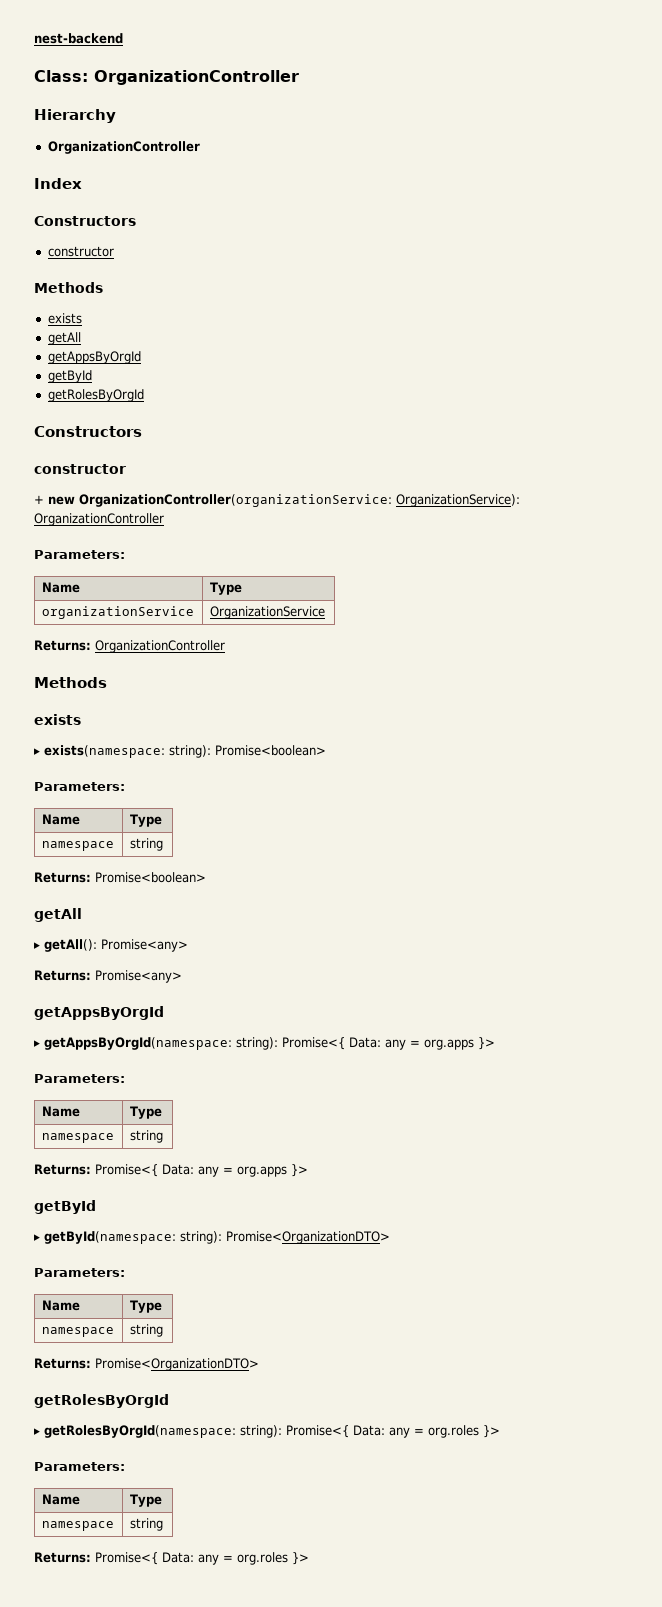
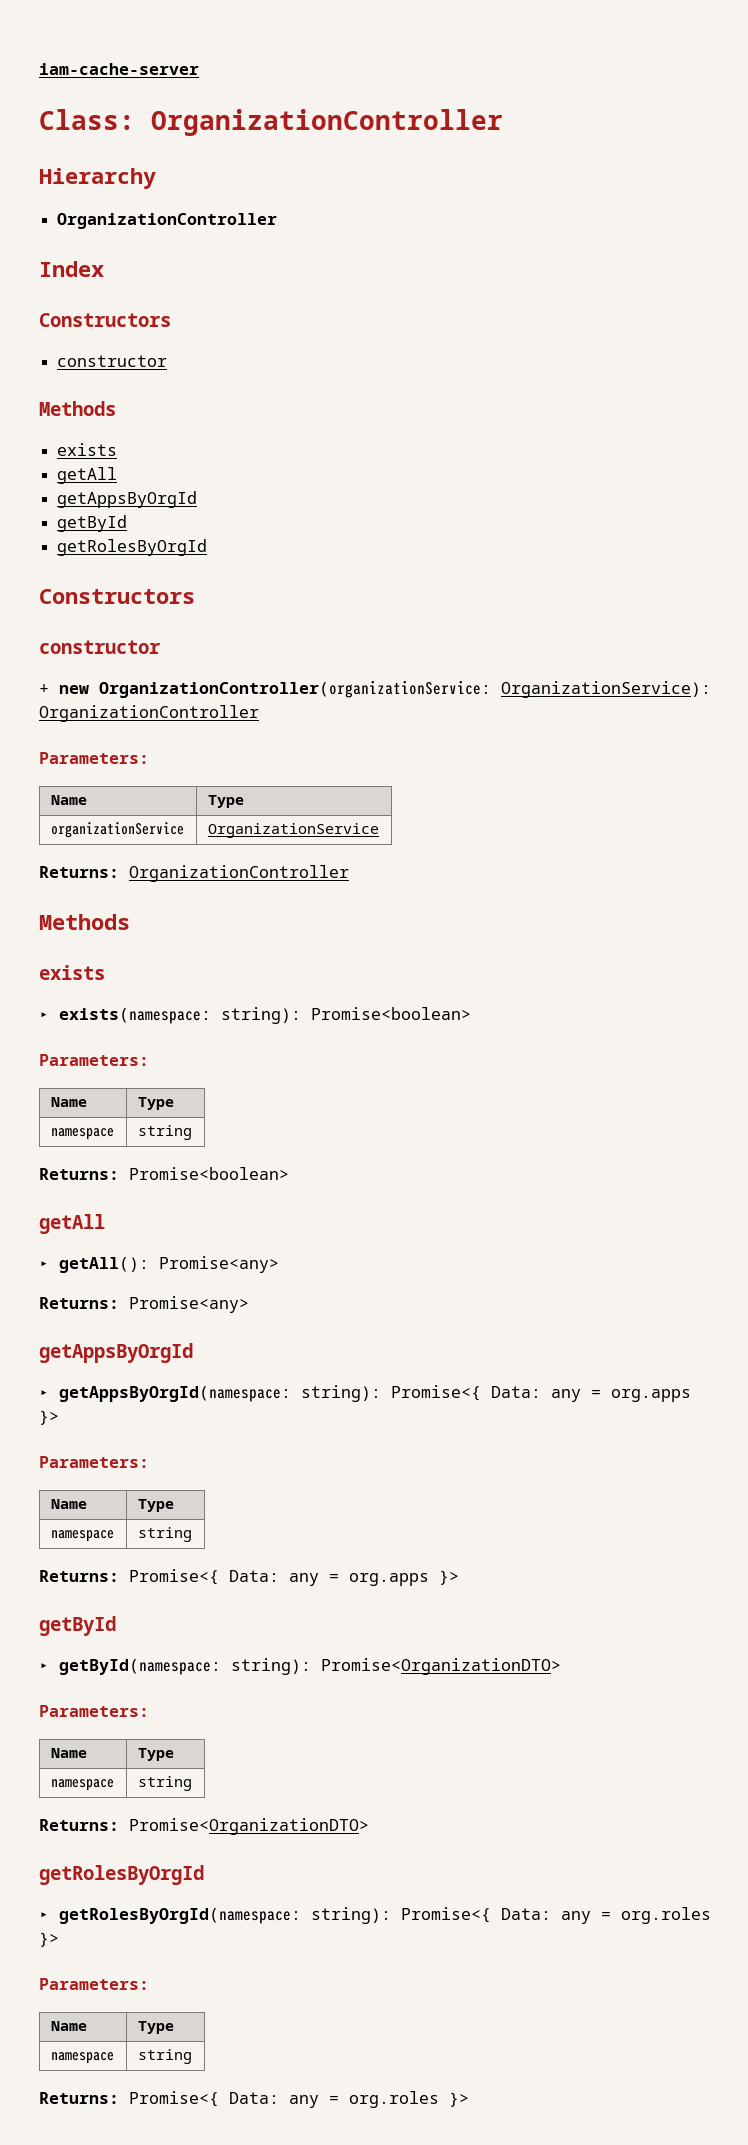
[34,33,123,44] nest-backend -> [39,63,199,75] iam-cache-server

